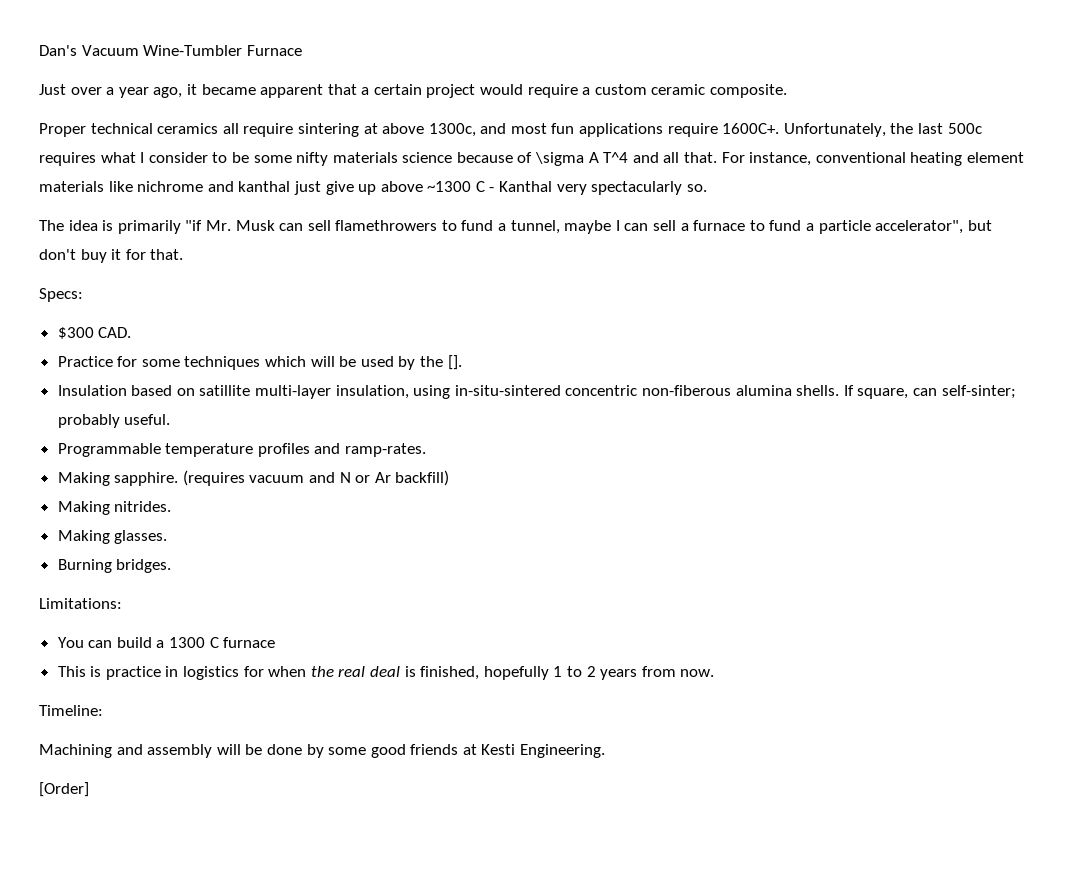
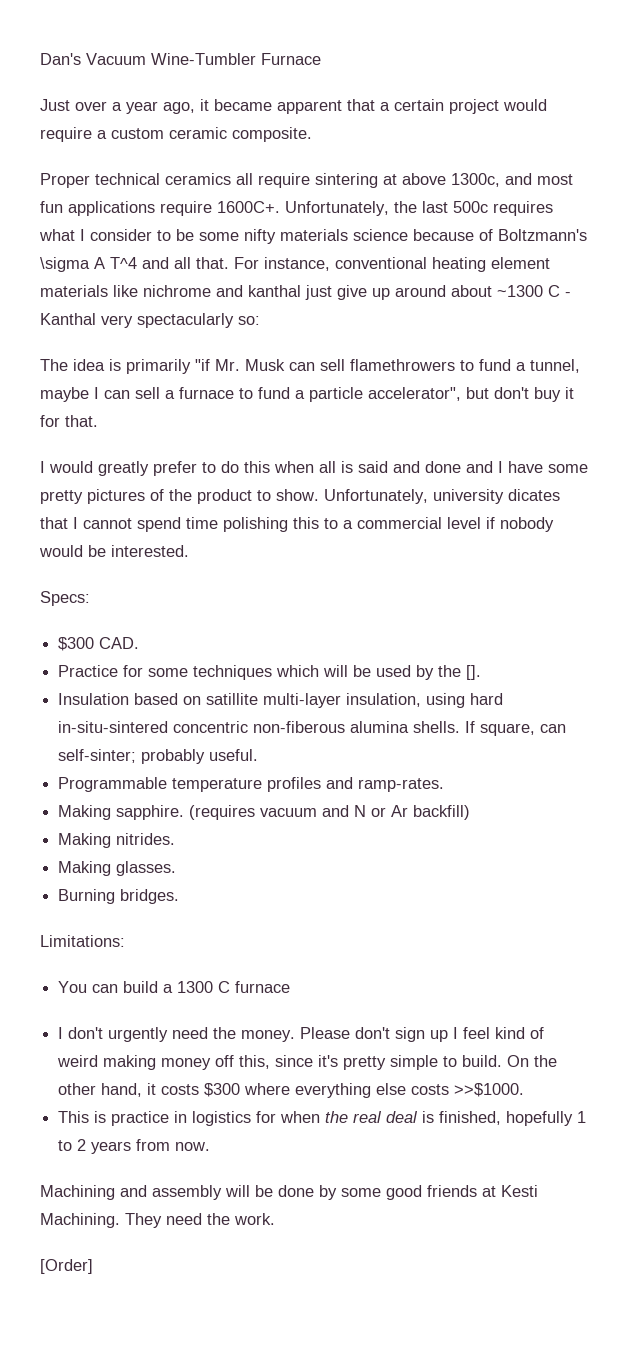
(533, 157) none -> [498,229,587,241] Boltzmann's
[380,181,423,192] above -> [395,285,492,297] around about
[686,184,707,192] so. -> [238,316,260,325] so:
(184, 254) none -> [40,461,588,476] [40,489,560,504] [40,517,554,532] [39,545,189,557] // I would greatly prefer to do this when all is said and done and I have some pretty pictures of the product to show. Unfortunately, university dicates that I cannot spend time polishing this to a commercial level if nobody would be interested.
(451, 392) none -> [470,693,504,705] hard
(276, 642) none -> [58,1027,545,1042] [57,1055,558,1070] [58,1083,525,1098] // I don't urgently need the money. Please don't sign up I feel kind of weird making money off this, since it's pretty simple to build. On the other hand, it costs $300 where everything else costs >>$1000.
[39,705,103,716] // Timeline: -> (211, 1146) none
[520,744,606,758] Engineering. -> [40,1213,275,1228] Machining. They need the work.

